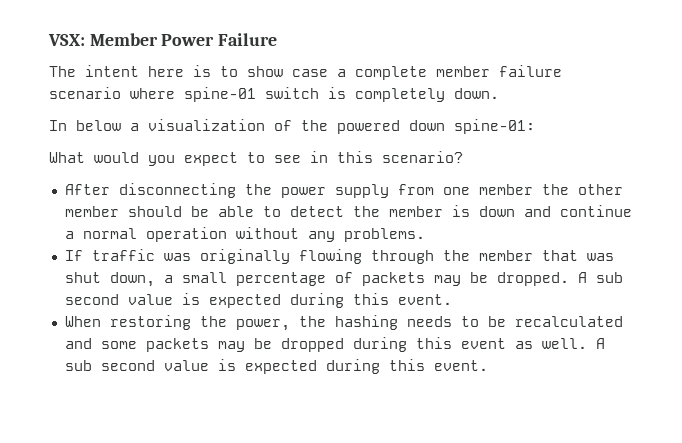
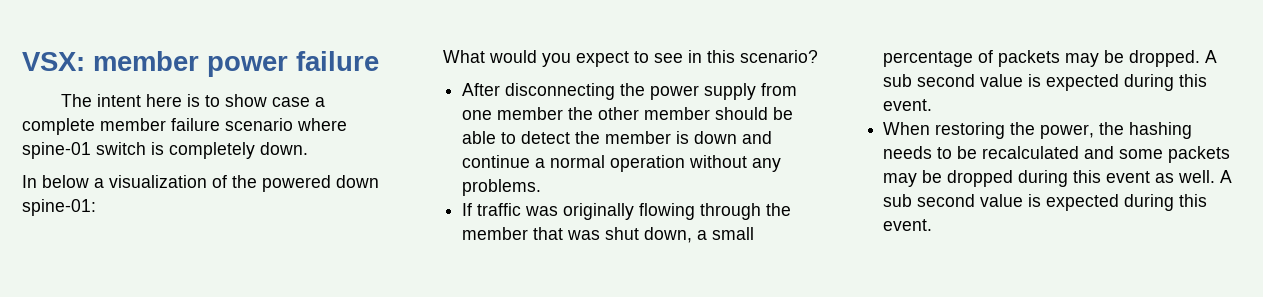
[89,33,278,46] Member Power Failure -> [93,51,379,77] member power failure

